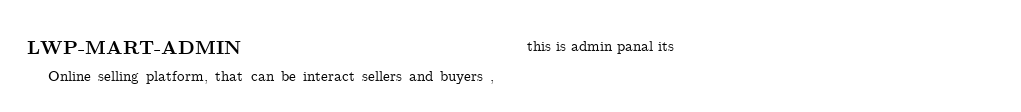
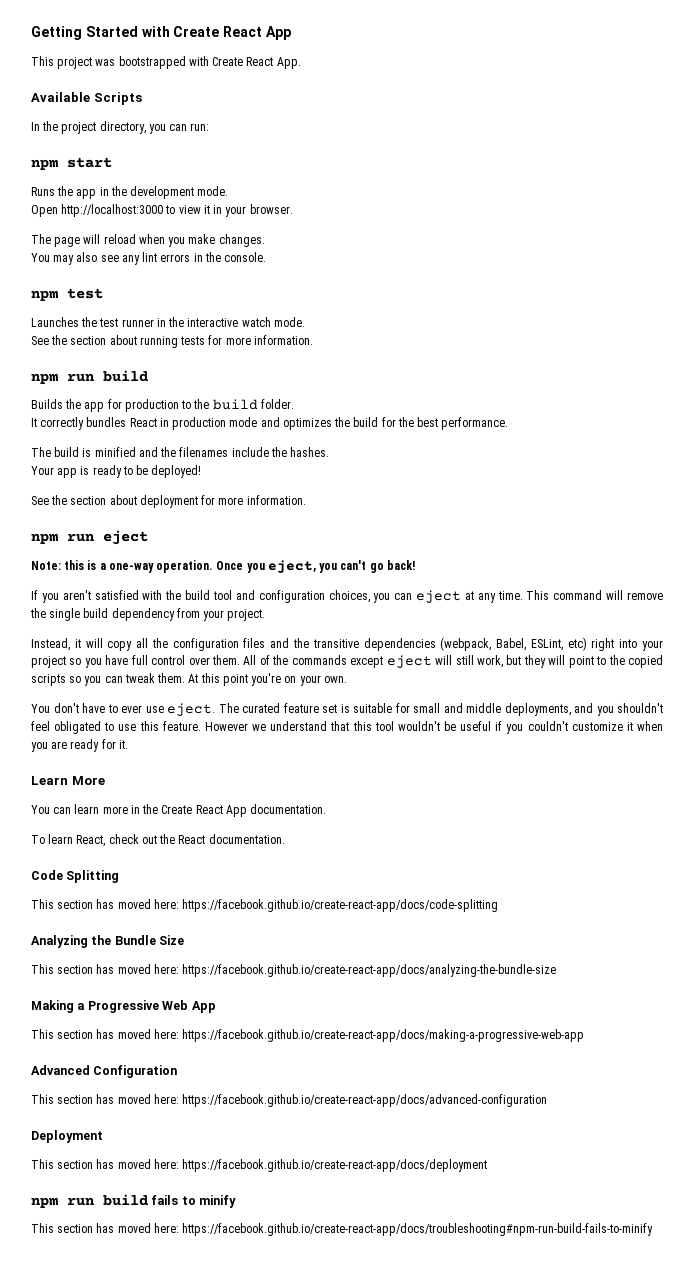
[27,40,241,54] [48,71,494,84] [527,41,674,54] LWP-MART-ADMIN // Online selling platform, that can be interact sellers and buyers , this is admin panal its -> [31,26,291,40] [31,56,301,69] [31,92,142,105] [31,121,210,134] [31,157,112,170] [31,186,229,199] [31,204,293,217] [31,234,265,247] [31,252,267,265] [31,288,103,301] [31,317,305,327] [31,335,313,348] [31,370,148,384] [31,399,294,412] [31,417,509,430] [31,447,330,457] [31,465,202,478] [31,495,306,508] [31,530,148,545] [31,560,415,573] [31,590,664,603] [30,608,266,621] [31,637,664,651] [31,655,663,668] [31,673,347,686] [31,703,663,716] [31,721,663,734] [31,739,128,752] [31,776,105,785] [31,804,327,817] [31,834,285,847] [31,870,120,883] [31,899,499,912] [31,935,185,948] [31,964,557,977] [31,1000,216,1013] [31,1029,585,1042] [31,1065,178,1078] [31,1094,548,1107] [31,1130,103,1143] [31,1159,488,1172] [31,1194,237,1208] [31,1223,654,1236] Getting Started with Create React App // This project was bootstrapped with Create React App. // Available Scripts // In the project directory, you can run: // npm start // Runs the app in the development mode. // Open http://localhost:3000 to view it in your browser. // The page will reload when you make changes. // You may also see any lint errors in the console. // npm test // Launches the test runner in the interactive watch mode. // See the section about running tests for more information. // npm run build // Builds the app for production to the build folder. // It correctly bundles React in production mode and optimizes the build for the best performance. // The build is minified and the filenames include the hashes. // Your app is ready to be deployed! // See the section about deployment for more information. // npm run eject // Note: this is a one-way operation. Once you eject, you can't go back! // If you aren't satisfied with the build tool and configuration choices, you can eject at any time. This command will remove the single build dependency from your project. // Instead, it will copy all the configuration files and the transitive dependencies (webpack, Babel, ESLint, etc) right into your project so you have full control over them. All of the commands except eject will still work, but they will point to the copied scripts so you can tweak them. At this point you're on your own. // You don't have to ever use eject. The curated feature set is suitable for small and middle deployments, and you shouldn't feel obligated to use this feature. However we understand that this tool wouldn't be useful if you couldn't customize it when you are ready for it. // Learn More // You can learn more in the Create React App documentation. // To learn React, check out the React documentation. // Code Splitting // This section has moved here: https://facebook.github.io/create-react-app/docs/code-splitting // Analyzing the Bundle Size // This section has moved here: https://facebook.github.io/create-react-app/docs/analyzing-the-bundle-size // Making a Progressive Web App // This section has moved here: https://facebook.github.io/create-react-app/docs/making-a-progressive-web-app // Advanced Configuration // This section has moved here: https://facebook.github.io/create-react-app/docs/advanced-configuration // Deployment // This section has moved here: https://facebook.github.io/create-react-app/docs/deployment // npm run build fails to minify // This section has moved here: https://facebook.github.io/create-react-app/docs/troubleshooting#npm-run-build-fails-to-minify

